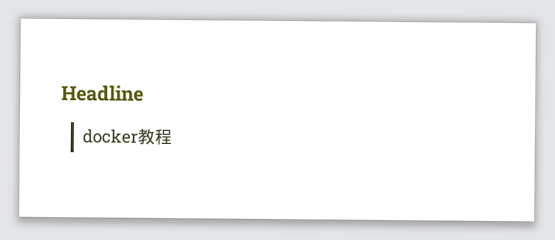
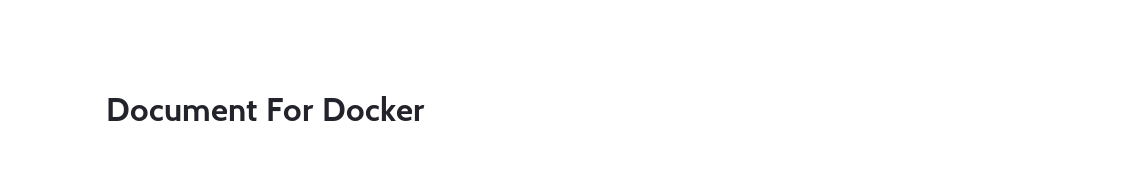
[61,85,144,102] [82,128,173,146] Headline // docker教程 -> [106,96,425,121] Document For Docker

